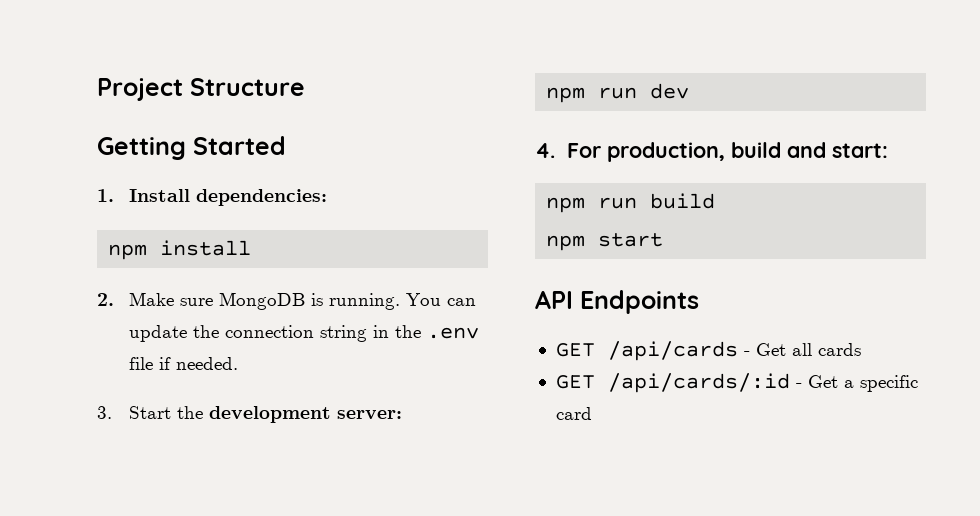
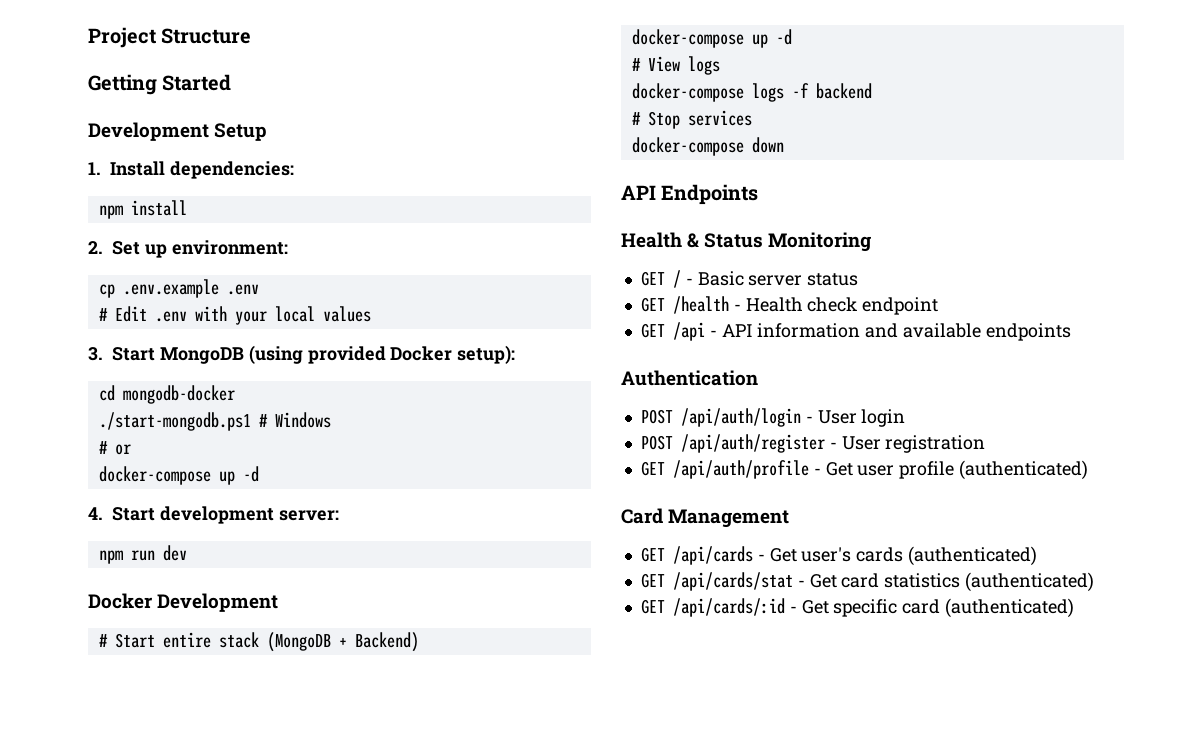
(286, 145) none -> [88,122,268,141] // Development Setup
[128,292,476,310] [128,325,479,342] [128,357,238,370] [97,406,203,419] Make sure MongoDB is running. You can update the connection string in the .env file if needed. // 3. Start the -> [112,240,288,258] [98,279,259,298] [98,306,371,325] [88,345,516,364] [98,385,235,404] [98,412,331,431] [98,441,131,455] [98,466,259,485] [88,507,155,521] Set up environment: // cp .env.example .env // # Edit .env with your local values // 3. Start MongoDB (using provided Docker setup): // cd mongodb-docker // ./start-mongodb.ps1 # Windows // # or // docker-compose up -d // 4. Start
[535,142,888,162] [546,193,716,213] [546,233,664,251] [535,290,699,314] 4. For production, build and start: // npm run build // npm start // API Endpoints -> [88,593,279,612] [98,632,419,652] [631,29,792,48] [631,56,720,75] [631,83,872,102] [631,110,752,129] [631,137,784,156] [621,184,759,205] [621,232,872,252] [640,270,859,288] [640,296,939,315] [640,322,1071,341] [621,370,758,386] [640,408,906,427] [640,434,986,453] [640,460,1089,480] [621,508,790,528] Docker Development // # Start entire stack (MongoDB + Backend) // docker-compose up -d // # View logs // docker-compose logs -f backend // # Stop services // docker-compose down // API Endpoints // Health & Status Monitoring // GET / - Basic server status // GET /health - Health check endpoint // GET /api - API information and available endpoints // Authentication // POST /api/auth/login - User login // POST /api/auth/register - User registration // GET /api/auth/profile - Get user profile (authenticated) // Card Management
[791,343,812,356] all -> [801,547,852,562] user's
(861, 349) none -> [908,546,1038,566] [640,572,1095,592] (authenticated) // GET /api/cards/stat - Get card statistics (authenticated)
[843,380,854,388] a -> (829, 607) none
(592, 413) none -> [945,598,1075,618] (authenticated)

